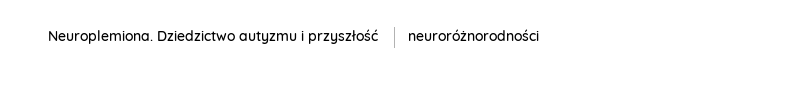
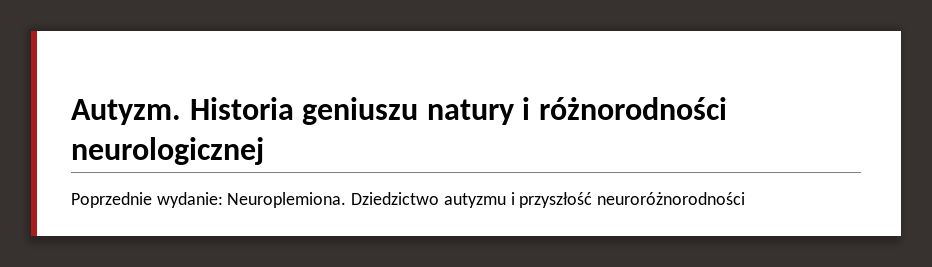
(48, 37) none -> [71,97,727,125] [71,137,264,165] [71,192,223,208] Autyzm. Historia geniuszu natury i różnorodności neurologicznej // Poprzednie wydanie:

